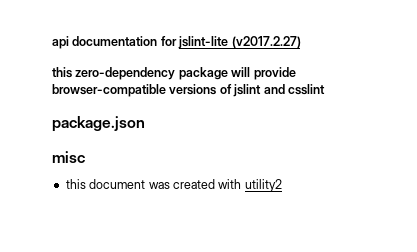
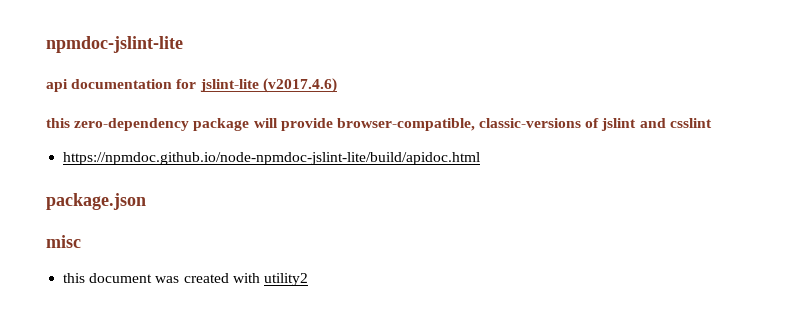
(52, 42) none -> [46,36,183,53] npmdoc-jslint-lite //
[231,36,301,48] (v2017.2.27) -> [262,78,337,93] (v2017.4.6)
[52,84,217,97] browser-compatible versions -> [336,118,582,131] browser-compatible, classic-versions
(325, 89) none -> [63,152,481,165] // https://npmdoc.github.io/node-npmdoc-jslint-lite/build/apidoc.html

